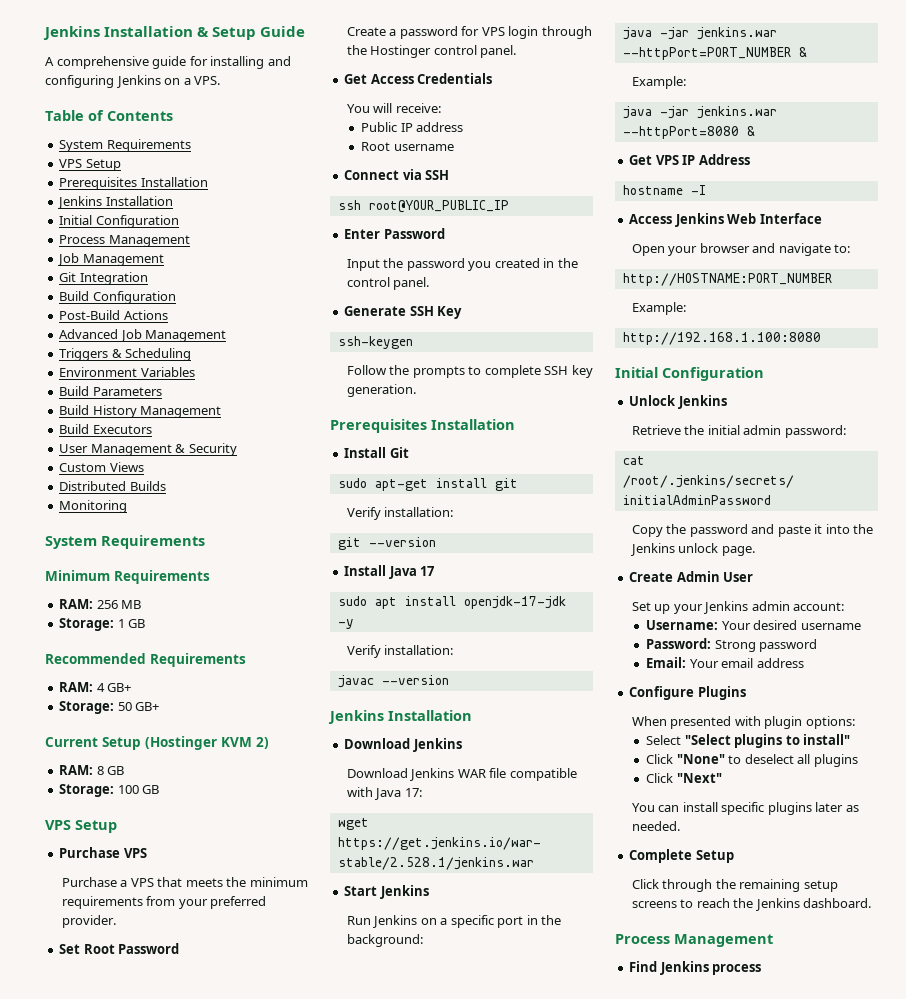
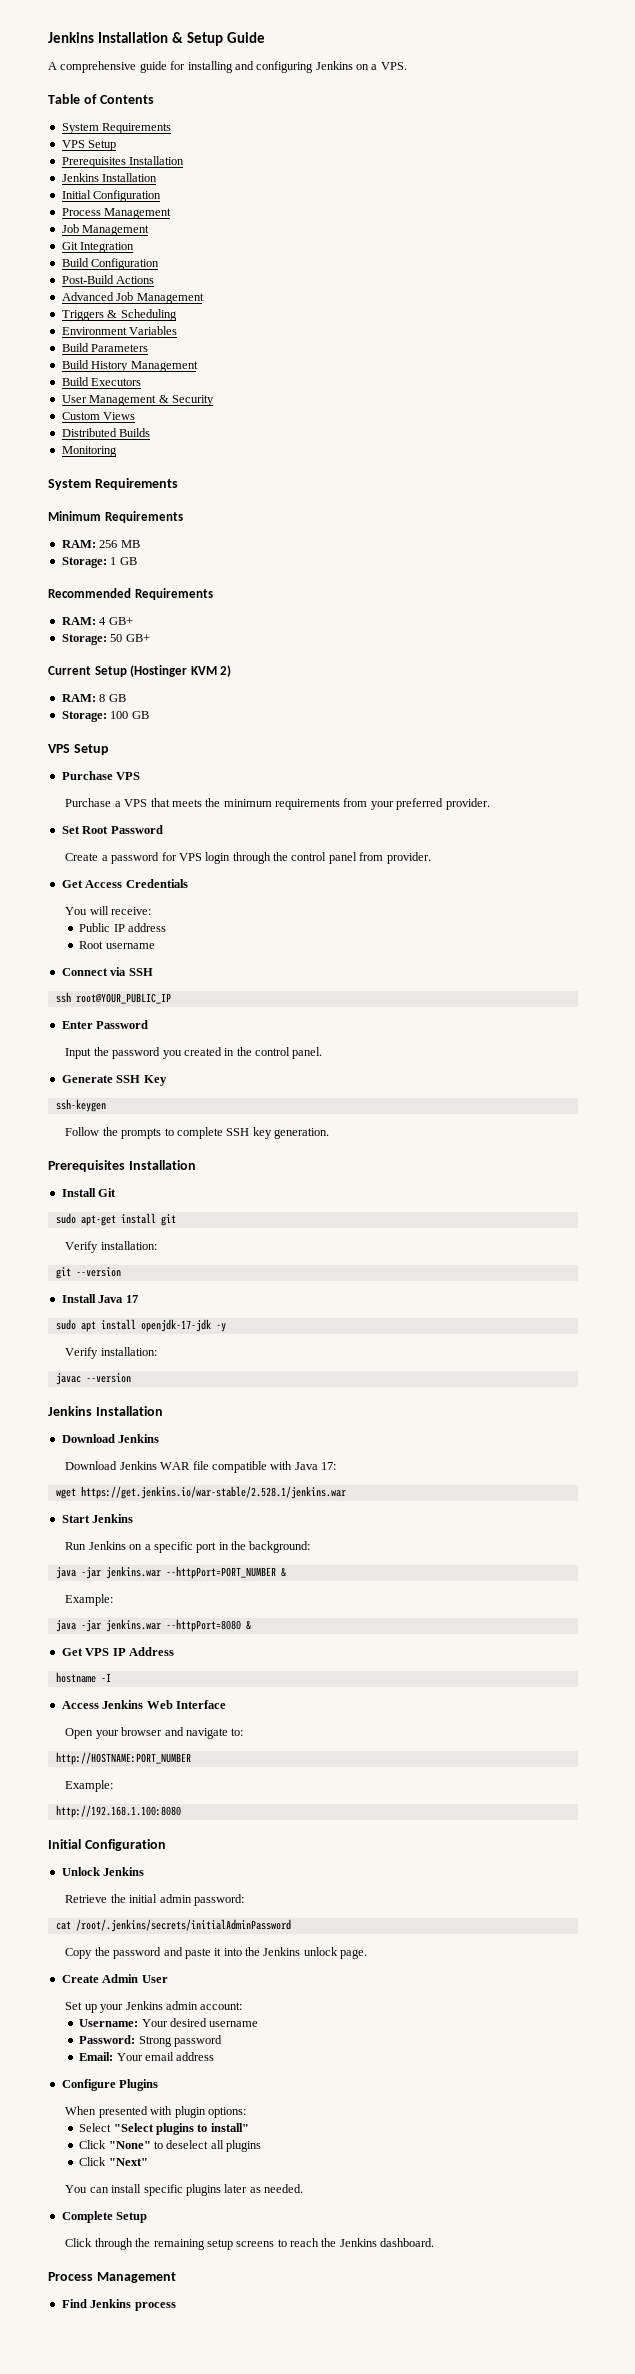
[370,45,517,58] Hostinger control panel. -> [291,852,431,864] control panel from provider.

